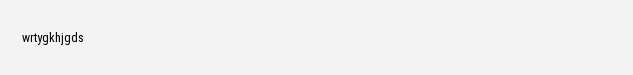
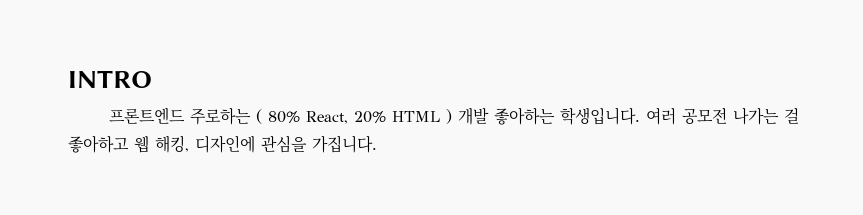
[22,32,84,45] wrtygkhjgds -> [68,70,152,88] [108,107,799,125] [68,135,377,153] INTRO // 프론트엔드 주로하는 ( 80% React, 20% HTML ) 개발 좋아하는 학생입니다. 여러 공모전 나가는 걸 좋아하고 웹 해킹, 디자인에 관심을 가집니다.

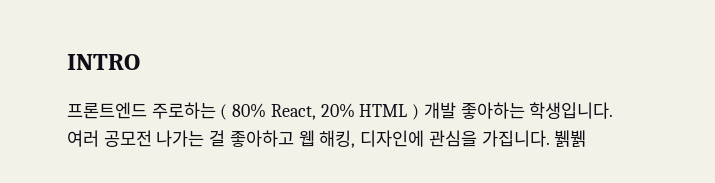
(377, 144) none -> [554,130,587,147] 뷁뷁

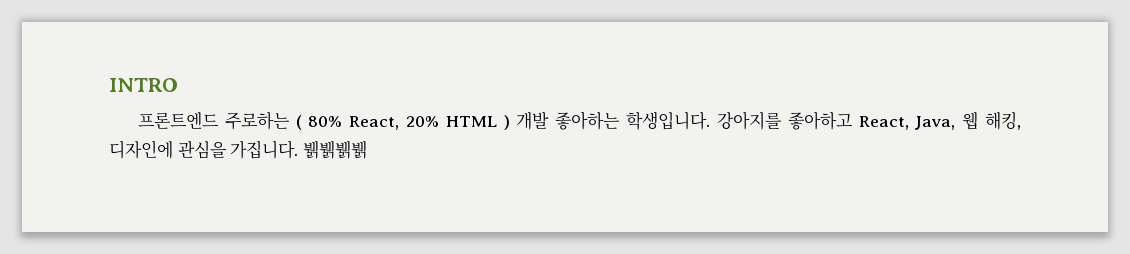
[67,130,294,147] 여러 공모전 나가는 걸 좋아하고 -> [716,111,956,130] 강아지를 좋아하고 React, Java,
[554,130,587,147] 뷁뷁 -> [302,141,367,159] 뷁뷁뷁뷁

